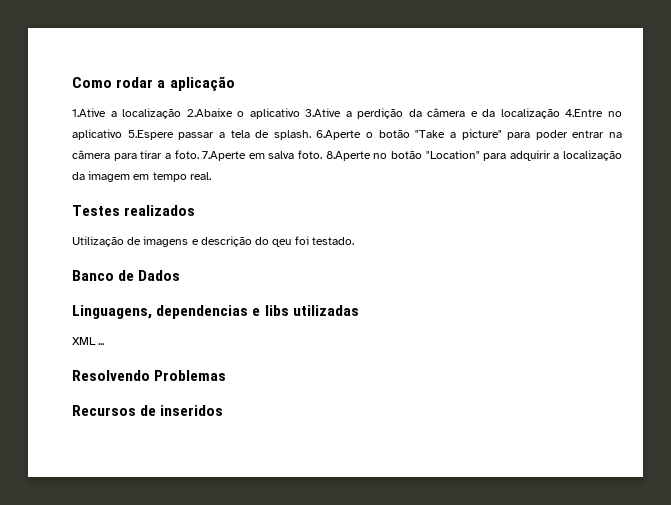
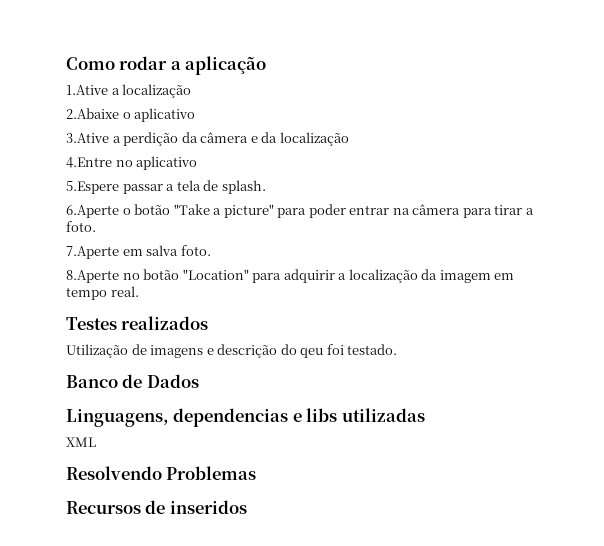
(182, 113) none -> (192, 91) //
(300, 113) none -> (196, 115) //
(560, 113) none -> (349, 139) //
(122, 134) none -> (198, 163) //
(311, 135) none -> (266, 187) //
(199, 154) none -> (96, 226) //
(322, 154) none -> (211, 250) //
[98,343,105,345] ... -> (96, 442) none

